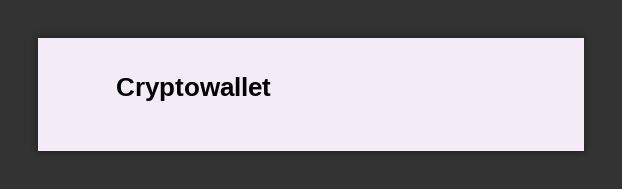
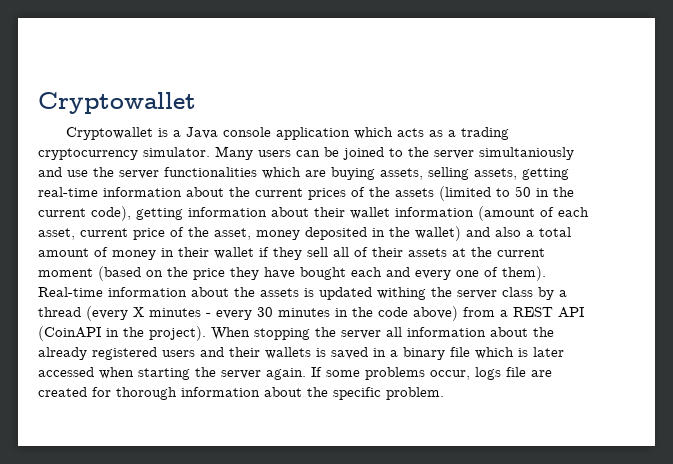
[116,77,271,101] Cryptowallet -> [38,92,196,114] [66,127,510,140] [38,146,574,160] [38,167,569,180] [38,186,574,201] [38,206,589,221] [38,226,571,241] [38,247,545,260] [38,266,546,281] [38,287,567,300] [38,306,584,321] [38,326,554,341] [38,347,564,360] [38,367,552,380] [38,387,444,400] Cryptowallet // Cryptowallet is a Java console application which acts as a trading cryptocurrency simulator. Many users can be joined to the server simultaniously and use the server functionalities which are buying assets, selling assets, getting real-time information about the current prices of the assets (limited to 50 in the current code), getting information about their wallet information (amount of each asset, current price of the asset, money deposited in the wallet) and also a total amount of money in their wallet if they sell all of their assets at the current moment (based on the price they have bought each and every one of them). Real-time information about the assets is updated withing the server class by a thread (every X minutes - every 30 minutes in the code above) from a REST API (CoinAPI in the project). When stopping the server all information about the already registered users and their wallets is saved in a binary file which is later accessed when starting the server again. If some problems occur, logs file are created for thorough information about the specific problem.

